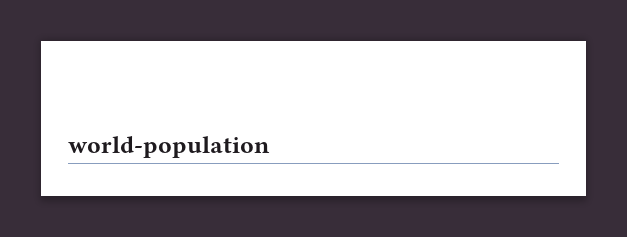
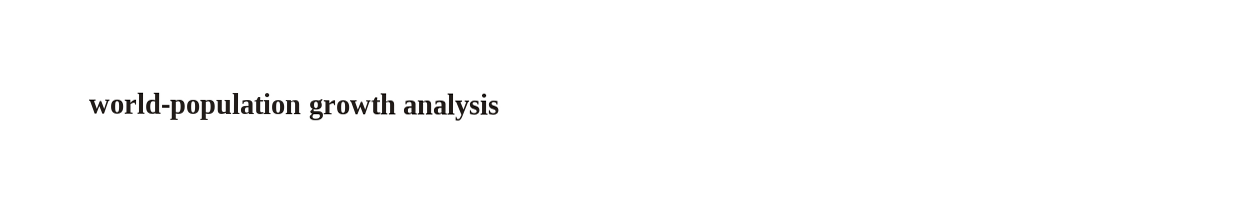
(270, 147) none -> [307,93,501,121] growth analysis

